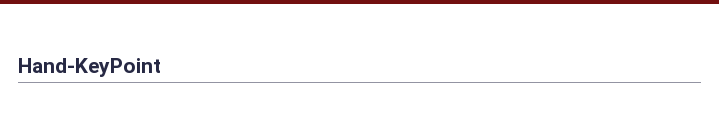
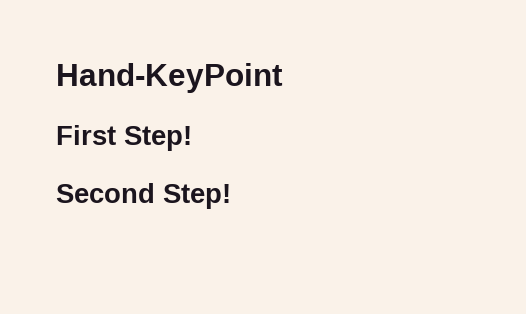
(161, 67) none -> [56,125,192,151] [56,183,231,209] // First Step! // Second Step!

